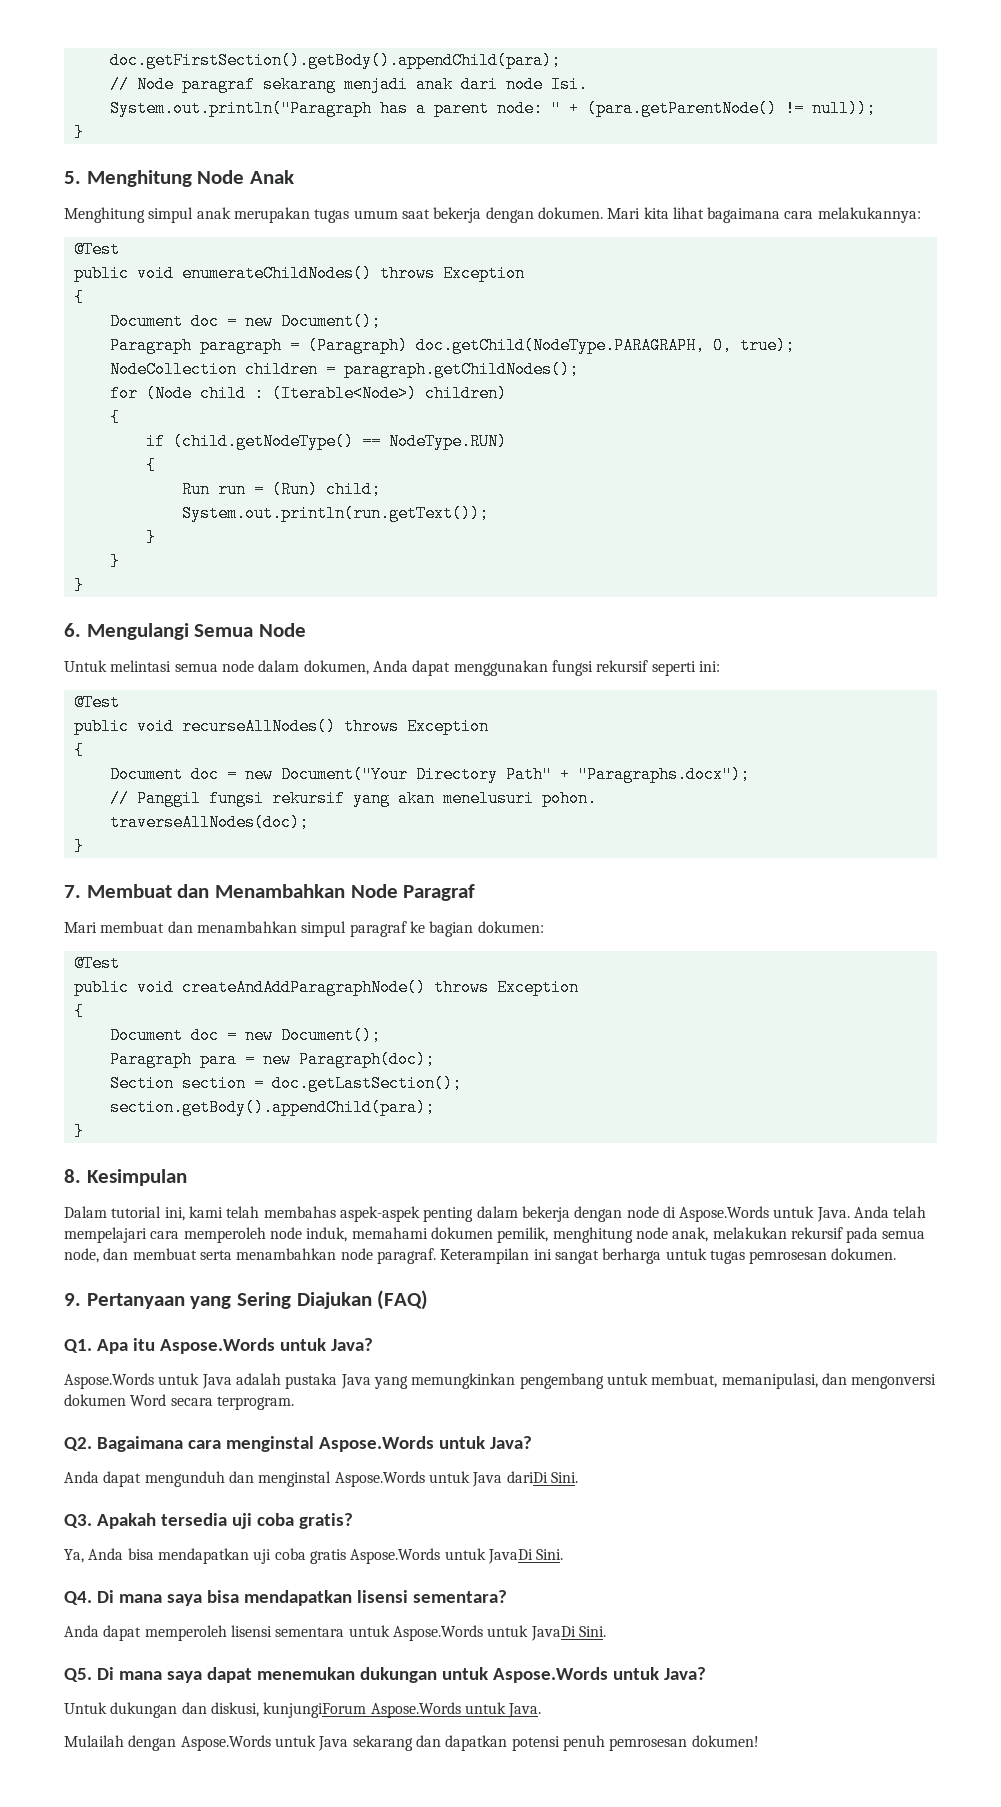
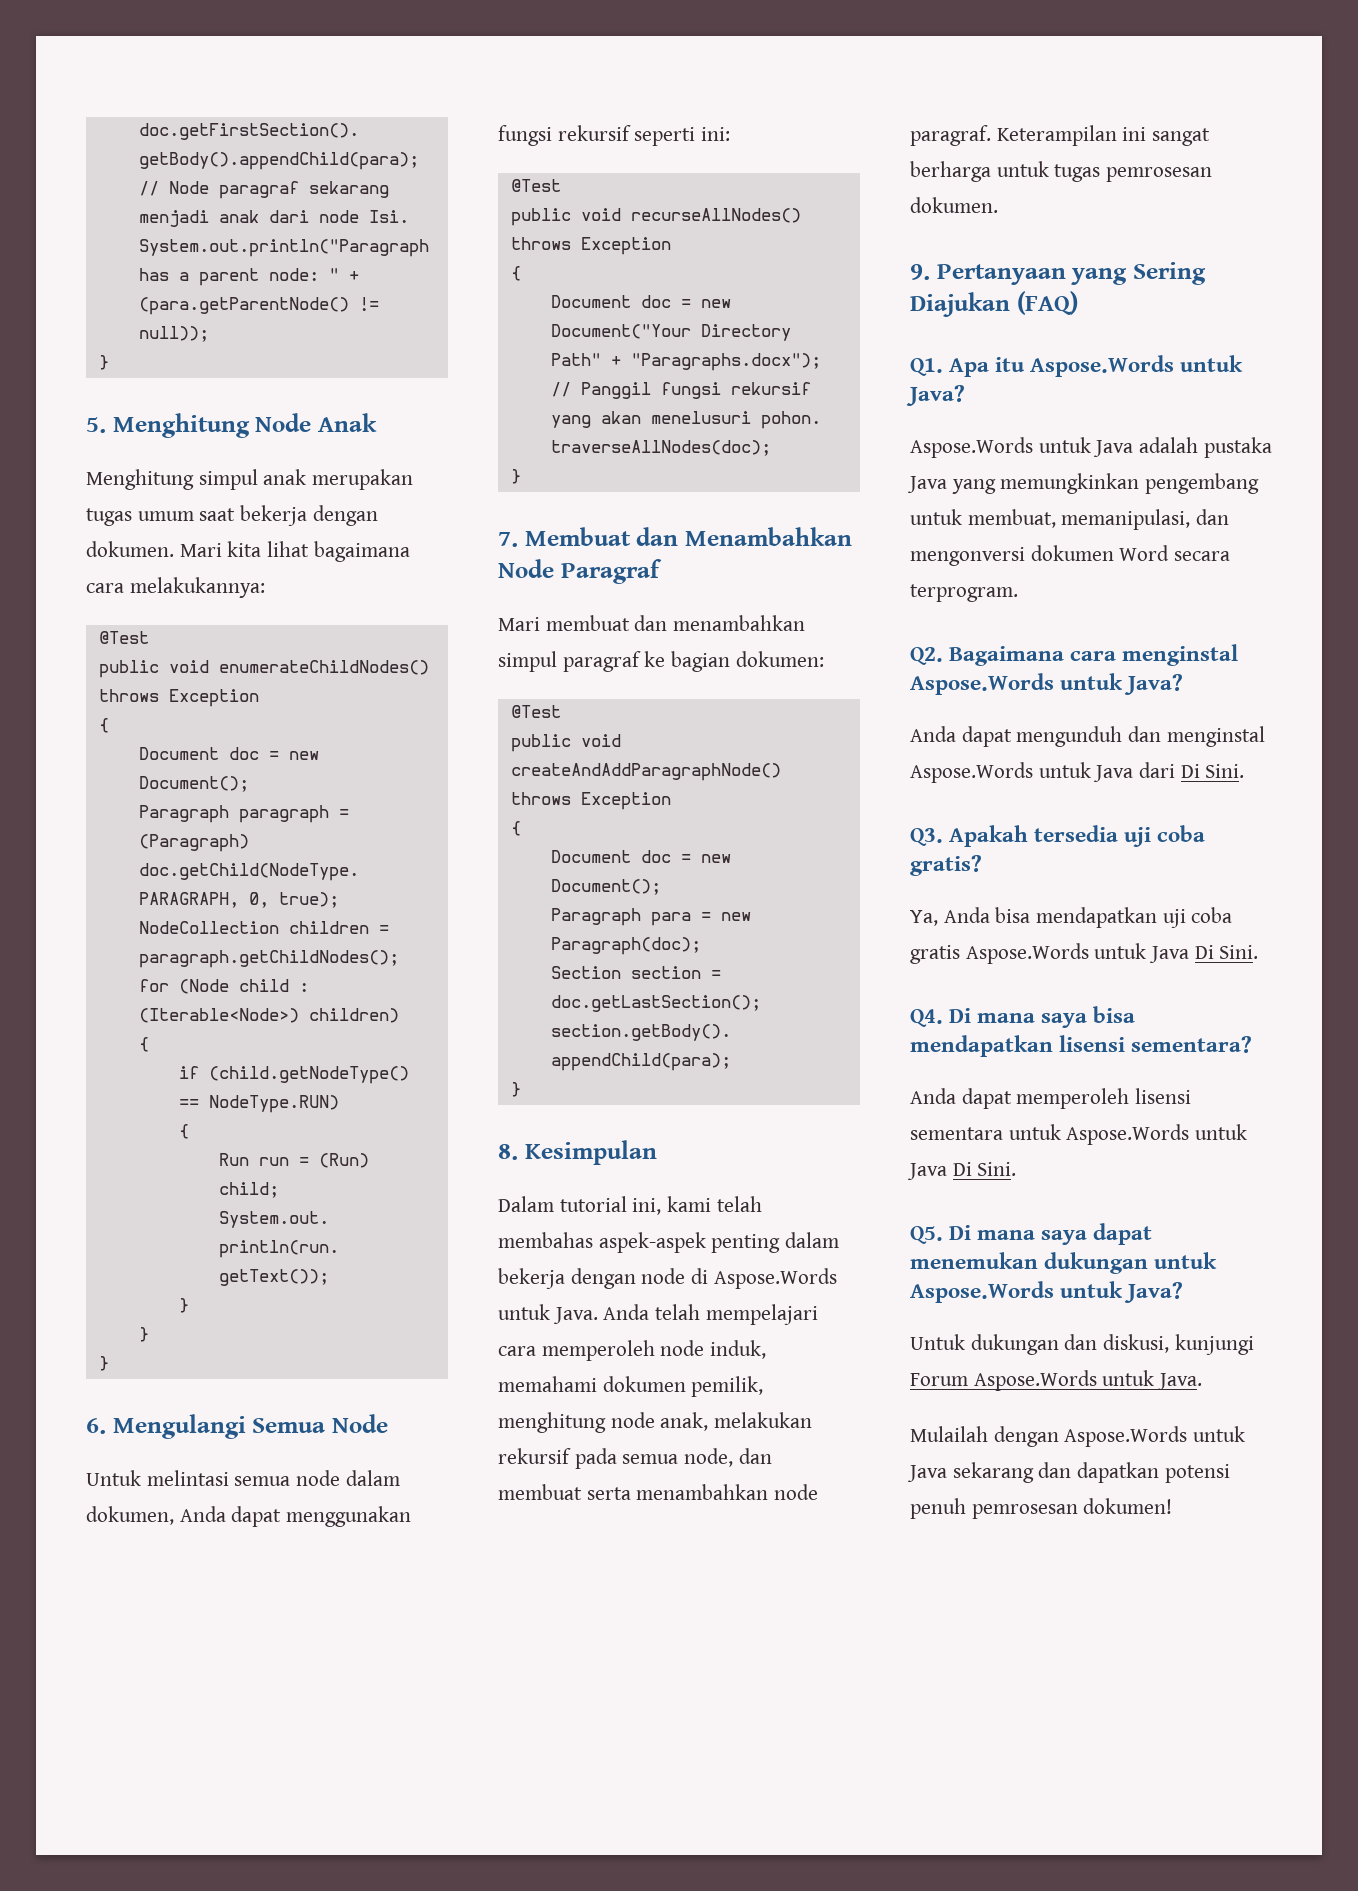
[506,1471,548,1483] dariDi -> [1139,762,1200,778] dari Di
[487,1549,533,1564] JavaDi -> [1149,945,1214,963] Java Di
[530,1626,576,1641] JavaDi -> [907,1162,972,1180] Java Di
[263,1702,367,1718] kunjungiForum -> [1174,1334,1254,1355] [910,1373,968,1386] kunjungi Forum

